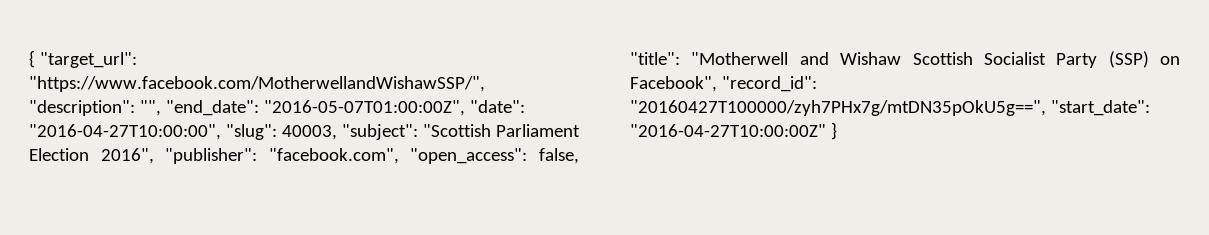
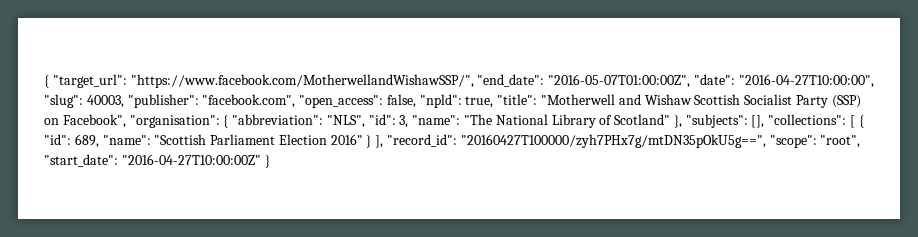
[29,100,161,116] "description": "", -> (474, 81) none
[342,124,580,140] [29,148,154,164] "subject": "Scottish Parliament Election 2016", -> (124, 101) none
(579, 156) none -> [419,94,494,108] "npld": true,
[721,76,817,92] [630,100,1046,116] "record_id": "20160427T100000/zyh7PHx7g/mtDN35pOkU5g==", -> [129,114,864,128] [44,134,861,148] "organisation": { "abbreviation": "NLS", "id": 3, "name": "The National Library of Scotland" }, "subjects": [], "collections": [ { "id": 689, "name": "Scottish Parliament Election 2016" } ], "record_id": "20160427T100000/zyh7PHx7g/mtDN35pOkU5g==", "scope": "root",

